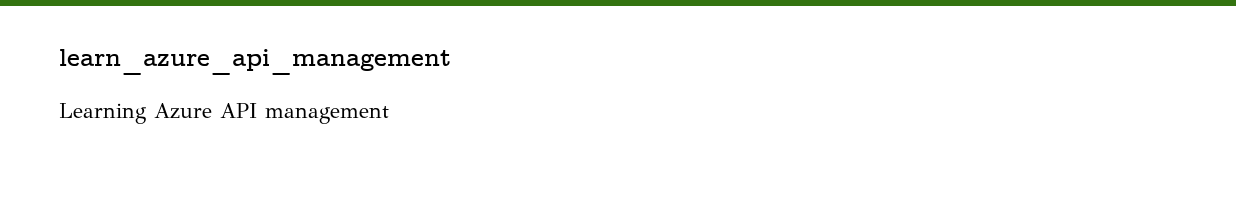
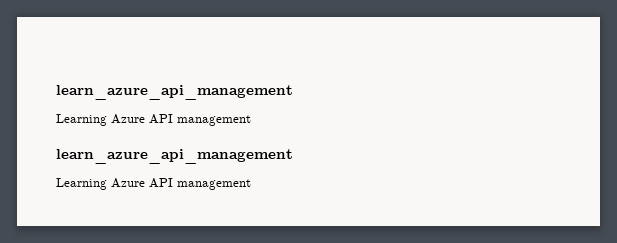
[59,49,451,75] [59,103,389,124] learn_azure_api_management // Learning Azure API management -> [56,85,293,100] [56,114,251,126] [56,149,293,164] [56,178,251,190] learn_azure_api_management // Learning Azure API management // learn_azure_api_management // Learning Azure API management

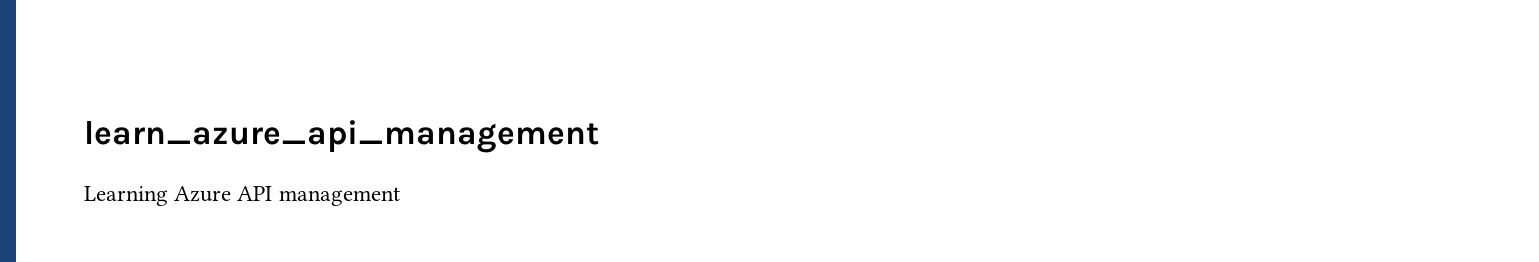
[56,85,293,100] [56,114,251,126] [56,149,293,164] [56,178,251,190] learn_azure_api_management // Learning Azure API management // learn_azure_api_management // Learning Azure API management -> [84,120,599,153] [84,186,400,206] learn_azure_api_management // Learning Azure API management

